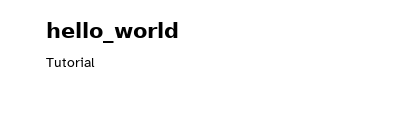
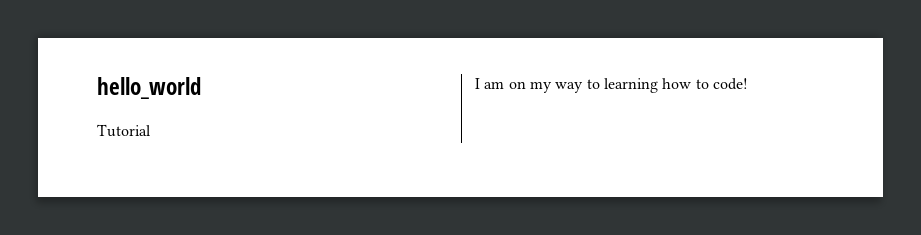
(95, 62) none -> [475,78,748,93] // I am on my way to learning how to code!

